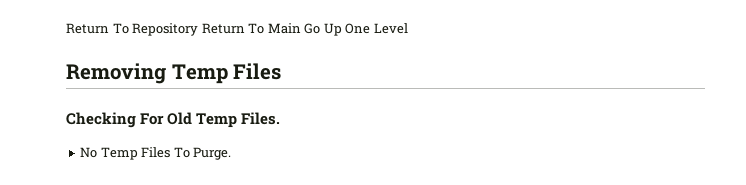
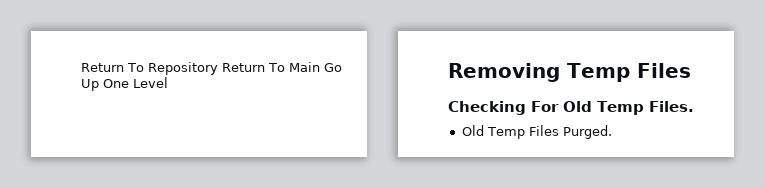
[80,147,232,160] No Temp Files To Purge. -> [461,125,612,139] Old Temp Files Purged.

